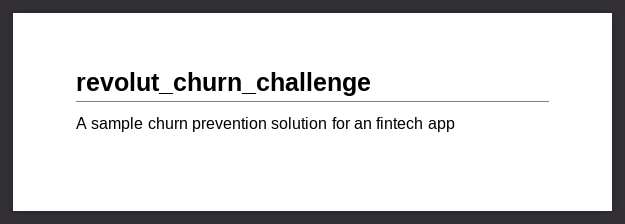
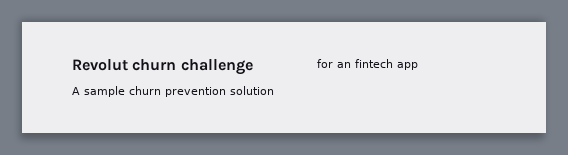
[76,72,371,96] revolut_churn_challenge -> [72,59,253,75] Revolut churn challenge

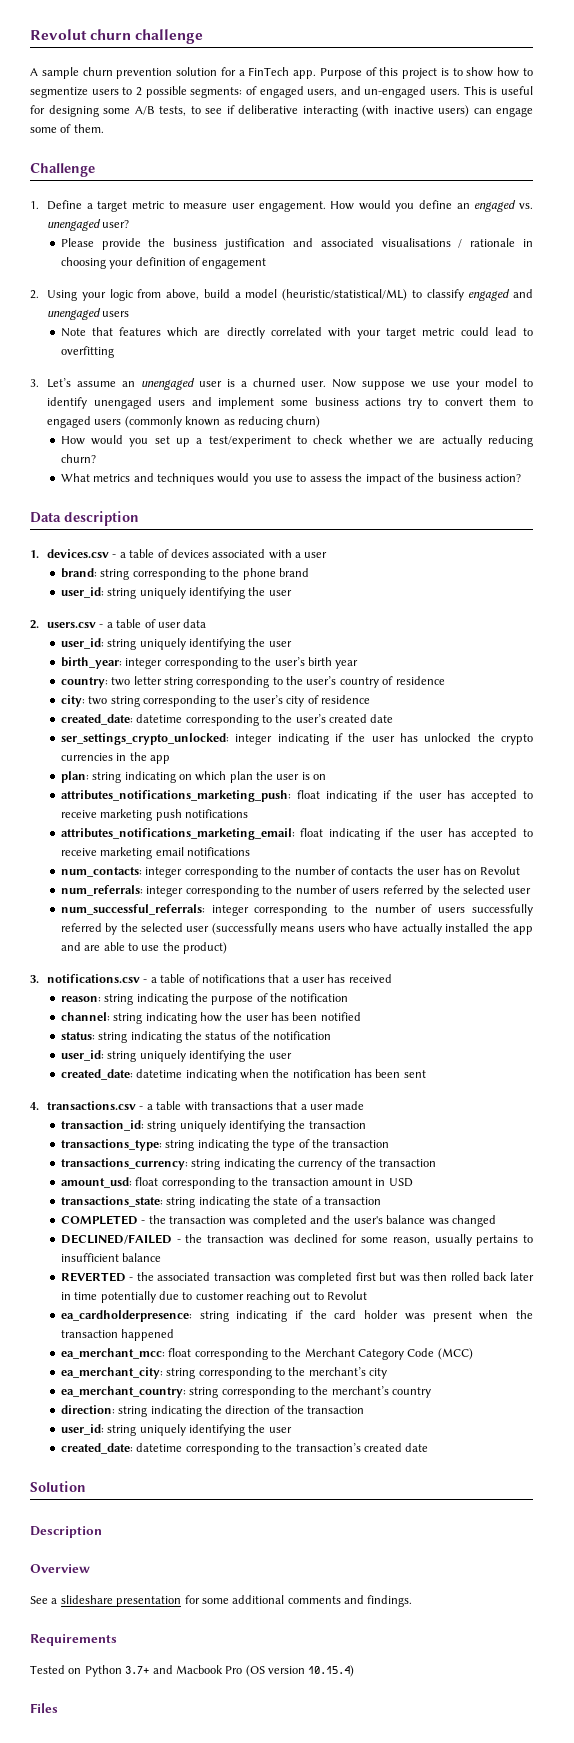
[337,59,418,70] an fintech app -> [238,67,533,79] [30,86,534,98] [30,105,533,117] [30,124,104,133] [30,163,95,177] [30,200,533,212] [47,219,130,231] [60,238,533,250] [60,257,267,269] [30,289,533,301] [47,308,130,320] [60,327,533,339] [60,346,114,358] [30,378,533,390] [47,397,534,409] [47,416,321,428] [60,435,533,447] [60,454,96,463] [60,473,522,485] [30,511,139,526] [30,549,328,559] [60,568,310,580] [60,587,292,599] [30,619,207,629] [60,638,292,650] [60,657,359,669] [60,676,445,688] [60,695,371,707] [60,714,394,726] [60,733,534,745] [60,752,170,764] [60,771,327,783] [60,790,534,802] [60,809,248,821] [60,828,534,840] [60,847,250,859] [60,866,521,878] [60,885,532,897] [60,904,534,916] [60,923,533,935] [60,942,228,954] [30,974,392,983] [60,993,349,1005] [60,1012,361,1024] [60,1031,332,1043] [60,1050,292,1062] [60,1069,426,1081] [30,1101,365,1111] [60,1120,366,1132] [60,1139,390,1151] [60,1158,437,1170] [60,1177,413,1189] [60,1196,382,1208] [60,1215,496,1227] [60,1234,533,1246] [60,1253,162,1262] [60,1272,535,1284] [60,1291,368,1303] [60,1310,533,1322] [60,1329,175,1341] [60,1348,473,1360] [60,1367,388,1379] [60,1386,432,1398] [60,1405,365,1417] [60,1424,292,1436] [60,1443,429,1455] [30,1481,86,1492] [30,1526,102,1538] [30,1564,90,1573] [30,1595,413,1607] [30,1634,117,1646] [30,1665,355,1677] [30,1703,58,1713] a FinTech app. Purpose of this project is to show how to segmentize users to 2 possible segments: of engaged users, and un-engaged users. This is useful for designing some A/B tests, to see if deliberative interacting (with inactive users) can engage some of them. // Challenge // 1. Define a target metric to measure user engagement. How would you define an engaged vs. unengaged user? // Please provide the business justification and associated visualisations / rationale in choosing your definition of engagement // 2. Using your logic from above, build a model (heuristic/statistical/ML) to classify engaged and unengaged users // Note that features which are directly correlated with your target metric could lead to overfitting // 3. Let’s assume an unengaged user is a churned user. Now suppose we use your model to identify unengaged users and implement some business actions try to convert them to engaged users (commonly known as reducing churn) // How would you set up a test/experiment to check whether we are actually reducing churn? // What metrics and techniques would you use to assess the impact of the business action? // Data description // 1. devices.csv - a table of devices associated with a user // brand: string corresponding to the phone brand // user_id: string uniquely identifying the user // 2. users.csv - a table of user data // user_id: string uniquely identifying the user // birth_year: integer corresponding to the user’s birth year // country: two letter string corresponding to the user’s country of residence // city: two string corresponding to the user’s city of residence // created_date: datetime corresponding to the user’s created date // ser_settings_crypto_unlocked: integer indicating if the user has unlocked the crypto currencies in the app // plan: string indicating on which plan the user is on // attributes_notifications_marketing_push: float indicating if the user has accepted to receive marketing push notifications // attributes_notifications_marketing_email: float indicating if the user has accepted to receive marketing email notifications // num_contacts: integer corresponding to the number of contacts the user has on Revolut // num_referrals: integer corresponding to the number of users referred by the selected user // num_successful_referrals: integer corresponding to the number of users successfully referred by the selected user (successfully means users who have actually installed the app and are able to use the product) // 3. notifications.csv - a table of notifications that a user has received // reason: string indicating the purpose of the notification // channel: string indicating how the user has been notified // status: string indicating the status of the notification // user_id: string uniquely identifying the user // created_date: datetime indicating when the notification has been sent // 4. transactions.csv - a table with transactions that a user made // transaction_id: string uniquely identifying the transaction // transactions_type: string indicating the type of the transaction // transactions_currency: string indicating the currency of the transaction // amount_usd: float corresponding to the transaction amount in USD // transactions_state: string indicating the state of a transaction // COMPLETED - the transaction was completed and the user's balance was changed // DECLINED/FAILED - the transaction was declined for some reason, usually pertains to insufficient balance // REVERTED - the associated transaction was completed first but was then rolled back later in time potentially due to customer reaching out to Revolut // ea_cardholderpresence: string indicating if the card holder was present when the transaction happened // ea_merchant_mcc: float corresponding to the Merchant Category Code (MCC) // ea_merchant_city: string corresponding to the merchant’s city // ea_merchant_country: string corresponding to the merchant’s country // direction: string indicating the direction of the transaction // user_id: string uniquely identifying the user // created_date: datetime corresponding to the transaction’s created date // Solution // Description // Overview // See a slideshare presentation for some additional comments and findings. // Requirements // Tested on Python 3.7+ and Macbook Pro (OS version 10.15.4) // Files

